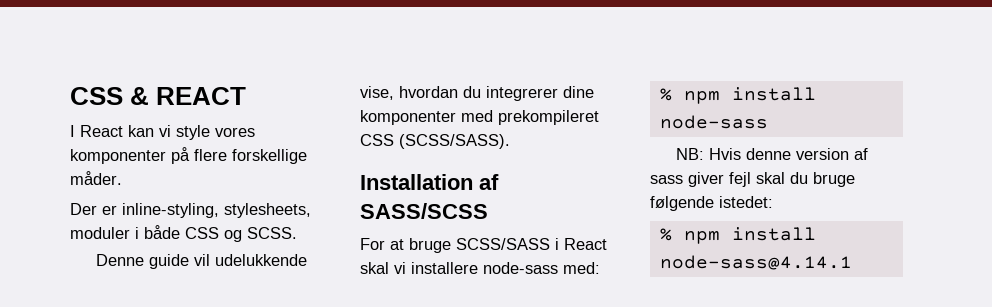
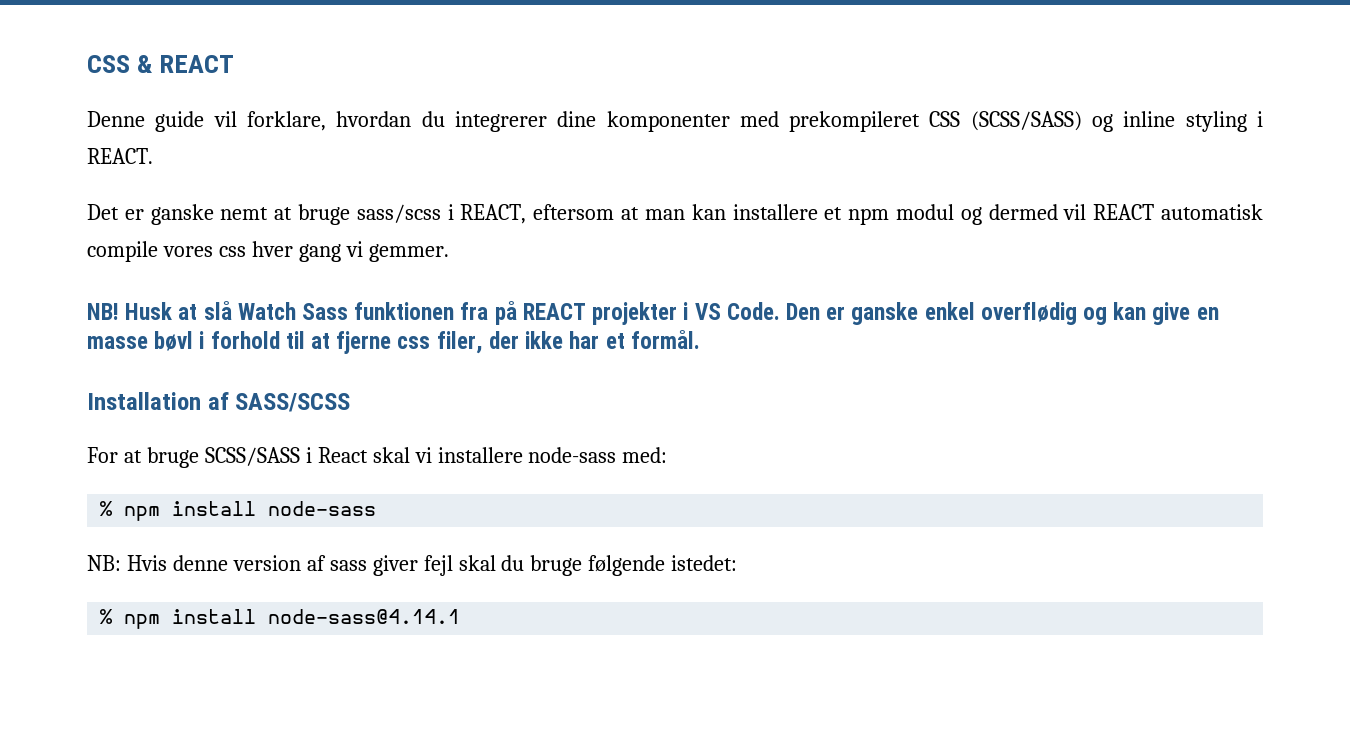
[70,125,255,140] [70,147,307,164] [70,171,122,185] [70,203,311,218] [70,225,297,242] // I React kan vi style vores komponenter på flere forskellige måder. // Der er inline-styling, stylesheets, moduler i både CSS og SCSS. -> (235, 64) none
[214,254,307,266] [360,86,394,100] udelukkende vise, -> [246,111,326,131] forklare,
[399,134,510,149] (SCSS/SASS). -> [970,111,1263,132] [87,148,153,164] [87,204,1264,225] [87,241,449,262] [87,301,1219,325] [87,330,700,354] (SCSS/SASS) og inline styling i REACT. // Det er ganske nemt at bruge sass/scss i REACT, eftersom at man kan installere et npm modul og dermed vil REACT automatisk compile vores css hver gang vi gemmer. // NB! Husk at slå Watch Sass funktionen fra på REACT projekter i VS Code. Den er ganske enkel overflødig og kan give en masse bøvl i forhold til at fjerne css filer, der ikke har et formål.

